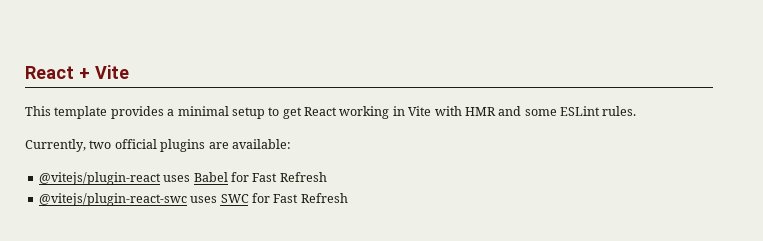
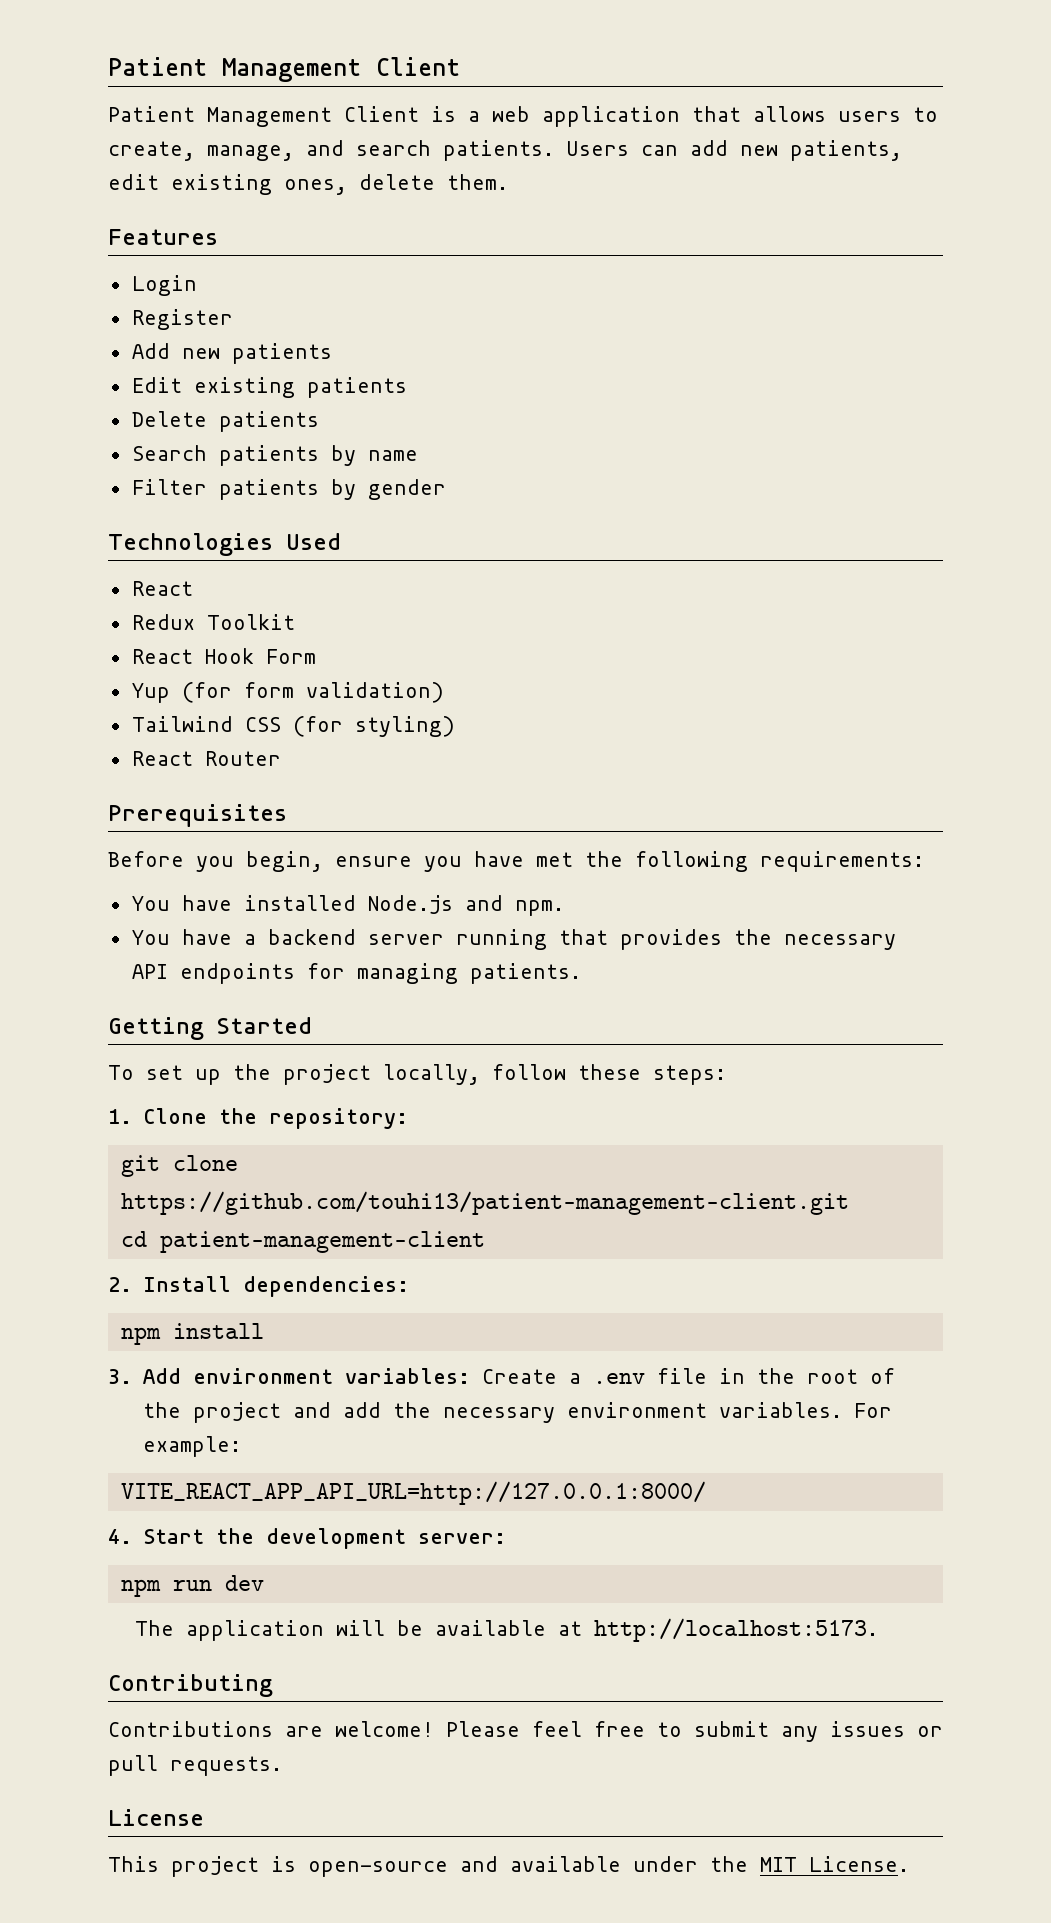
[25,65,129,79] [25,106,637,119] [25,139,291,152] [38,172,327,185] [38,193,348,206] React + Vite // This template provides a minimal setup to get React working in Vite with HMR and some ESLint rules. // Currently, two official plugins are available: // @vitejs/plugin-react uses Babel for Fast Refresh // @vitejs/plugin-react-swc uses SWC for Fast Refresh -> [108,57,461,82] [108,106,938,127] [108,140,902,161] [108,174,508,195] [108,229,218,245] [131,275,197,296] [131,309,233,330] [131,343,332,364] [131,377,407,398] [131,411,319,432] [131,445,418,466] [131,479,446,500] [108,533,341,556] [131,581,193,596] [131,614,295,630] [131,648,316,664] [131,682,444,703] [131,716,455,737] [131,751,281,766] [108,804,287,827] [108,851,924,872] [131,895,564,916] [131,929,896,950] [131,963,581,984] [108,1017,312,1040] [108,1064,726,1085] [108,1108,408,1129] [120,1155,238,1177] [120,1191,849,1215] [120,1231,485,1253] [108,1276,409,1297] [120,1323,264,1345] [108,1368,895,1384] [142,1402,892,1423] [142,1436,241,1457] [120,1481,706,1505] [108,1528,506,1549] [120,1575,264,1597] [134,1618,878,1642] [108,1674,273,1697] [108,1721,943,1742] [108,1755,282,1776] [108,1809,204,1826] [108,1856,909,1877] Patient Management Client // Patient Management Client is a web application that allows users to create, manage, and search patients. Users can add new patients, edit existing ones, delete them. // Features // Login // Register // Add new patients // Edit existing patients // Delete patients // Search patients by name // Filter patients by gender // Technologies Used // React // Redux Toolkit // React Hook Form // Yup (for form validation) // Tailwind CSS (for styling) // React Router // Prerequisites // Before you begin, ensure you have met the following requirements: // You have installed Node.js and npm. // You have a backend server running that provides the necessary API endpoints for managing patients. // Getting Started // To set up the project locally, follow these steps: // 1. Clone the repository: // git clone https://github.com/touhi13/patient-management-client.git // cd patient-management-client // 2. Install dependencies: // npm install // 3. Add environment variables: Create a .env file in the root of the project and add the necessary environment variables. For example: // VITE_REACT_APP_API_URL=http://127.0.0.1:8000/ // 4. Start the development server: // npm run dev // The application will be available at http://localhost:5173. // Contributing // Contributions are welcome! Please feel free to submit any issues or pull requests. // License // This project is open-source and available under the MIT License.

